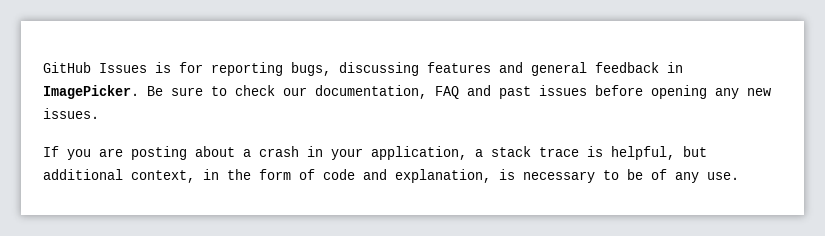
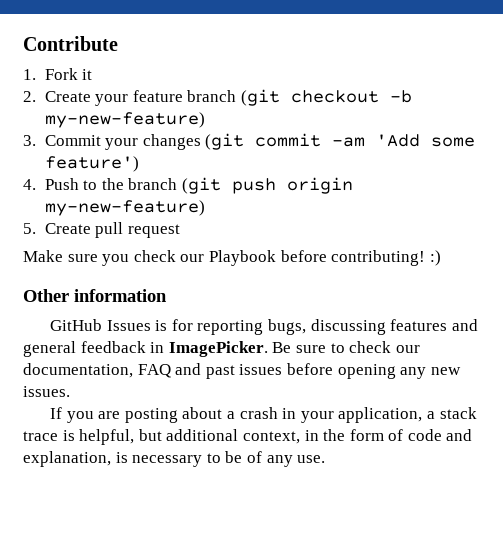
(43, 67) none -> [23,36,118,51] [23,68,93,80] [23,89,412,106] [44,112,205,128] [23,133,476,150] [44,156,139,172] [23,177,353,194] [44,200,205,216] [23,222,180,238] [23,250,441,266] [23,289,167,302] Contribute // 1. Fork it // 2. Create your feature branch (git checkout -b my-new-feature) // 3. Commit your changes (git commit -am 'Add some feature') // 4. Push to the branch (git push origin my-new-feature) // 5. Create pull request // Make sure you check our Playbook before contributing! :) // Other information //

